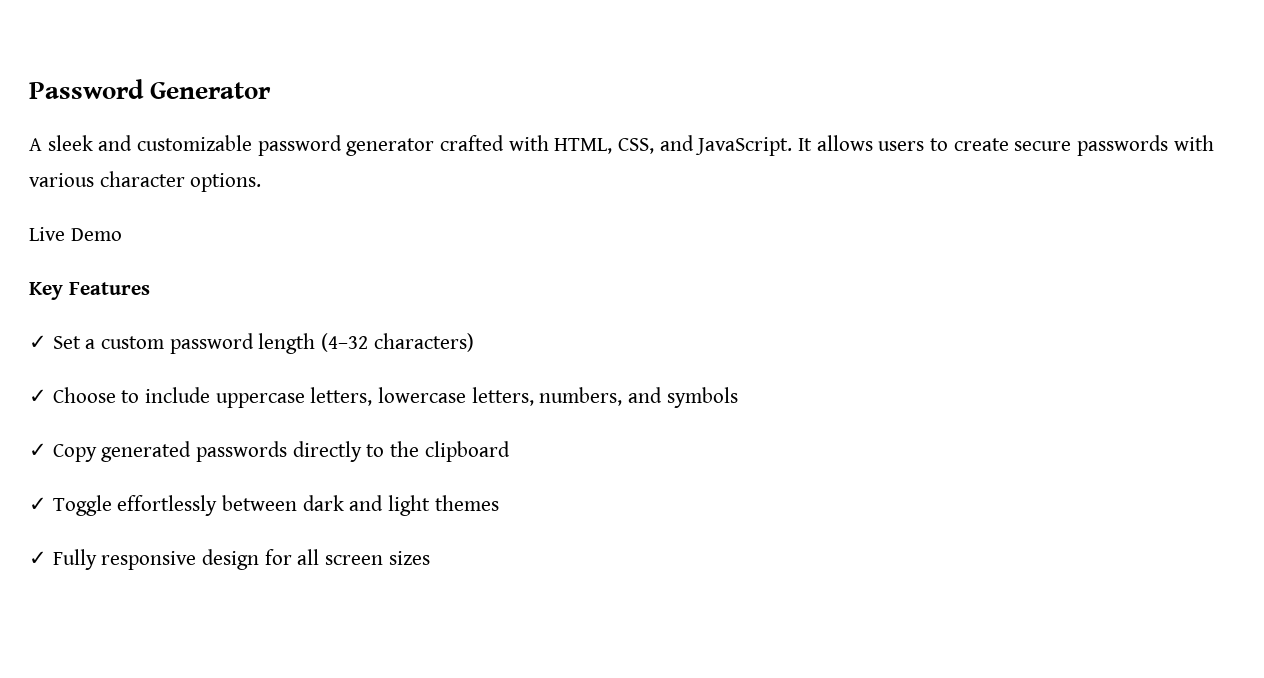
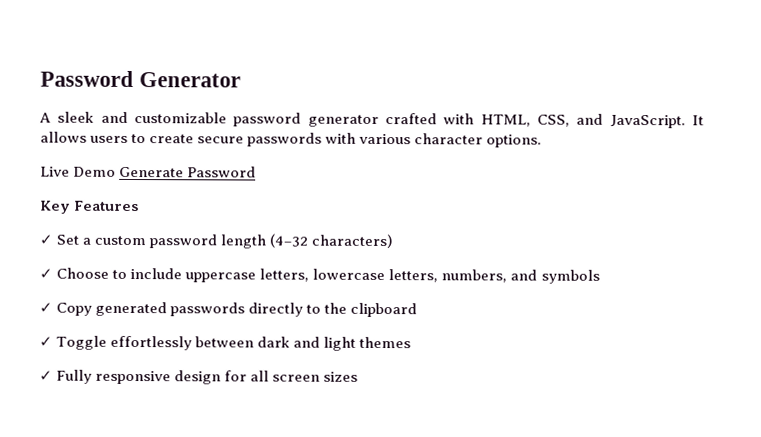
(122, 234) none -> [119,166,257,178] Generate Password

